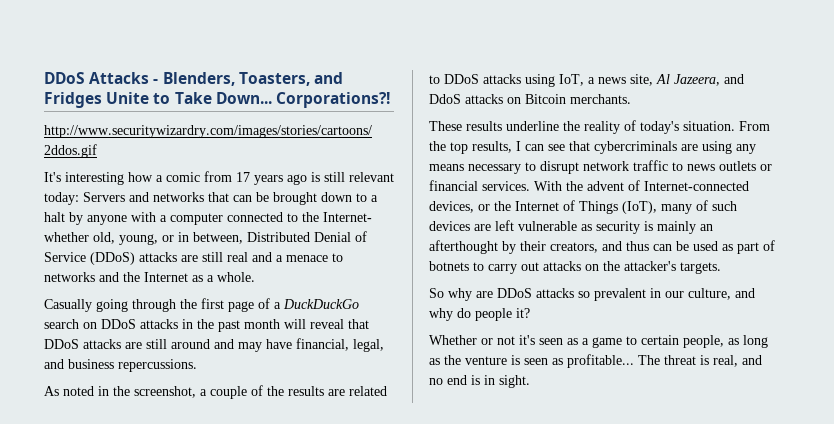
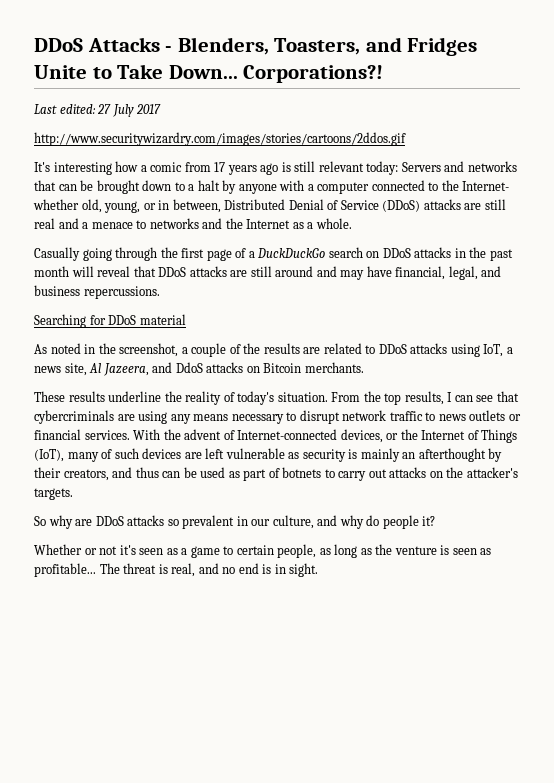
(390, 100) none -> [34,104,162,117] // Last edited: 27 July 2017
(197, 365) none -> [34,314,186,328] // Searching for DDoS material

